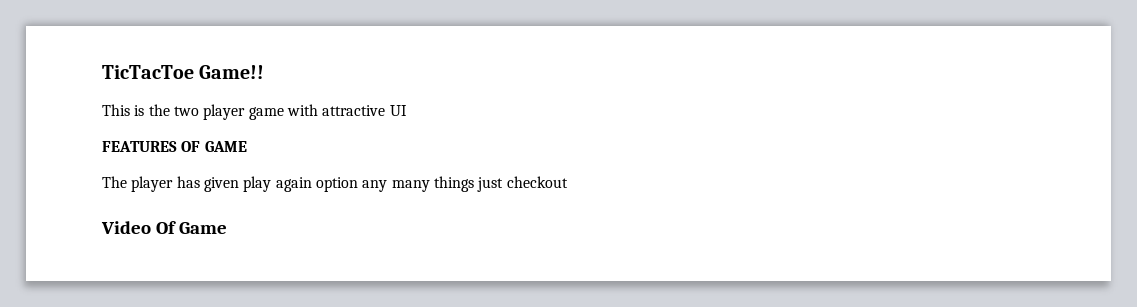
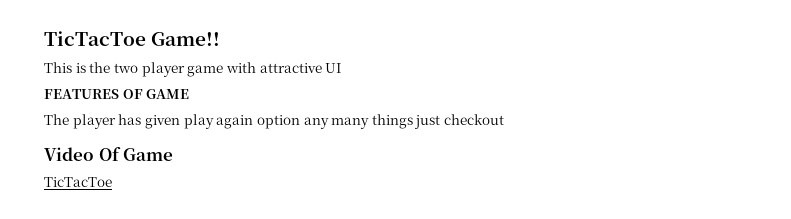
(227, 228) none -> [44,177,112,187] // TicTacToe

